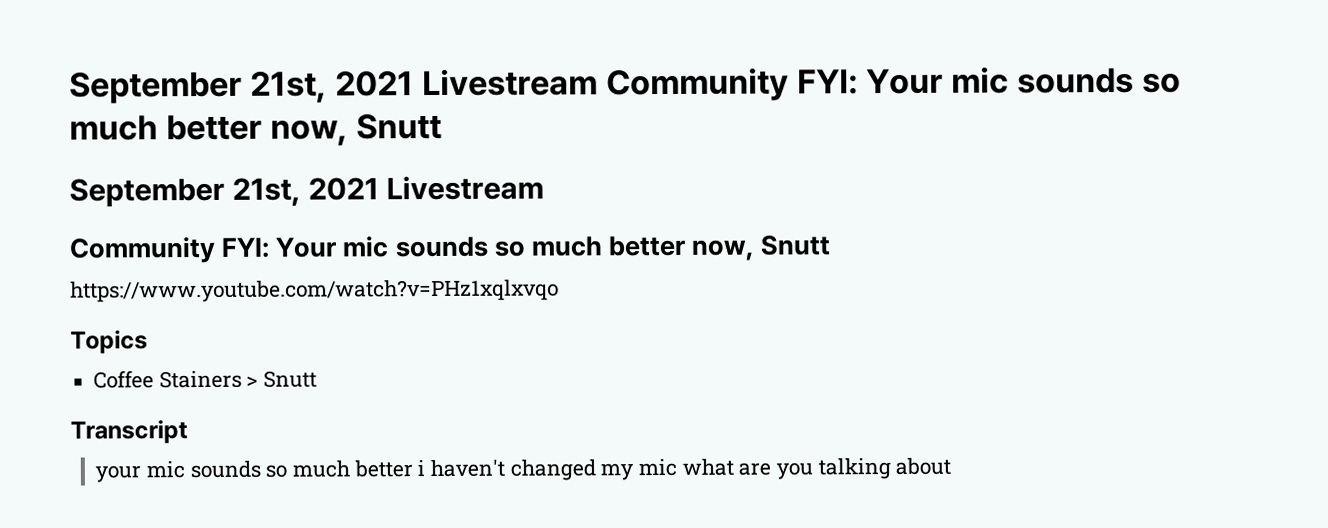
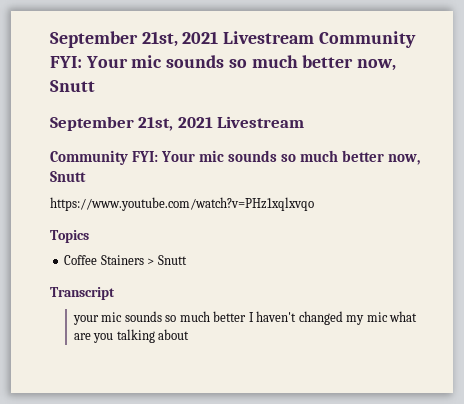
[417,460,426,477] i -> [248,312,254,322] I

